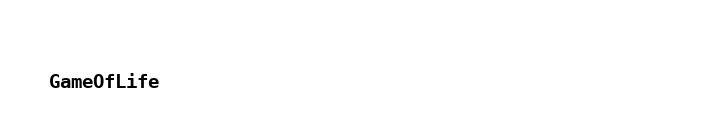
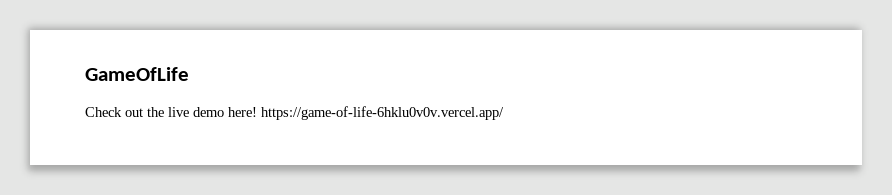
(159, 80) none -> [85,106,504,120] // Check out the live demo here! https://game-of-life-6hklu0v0v.vercel.app/

